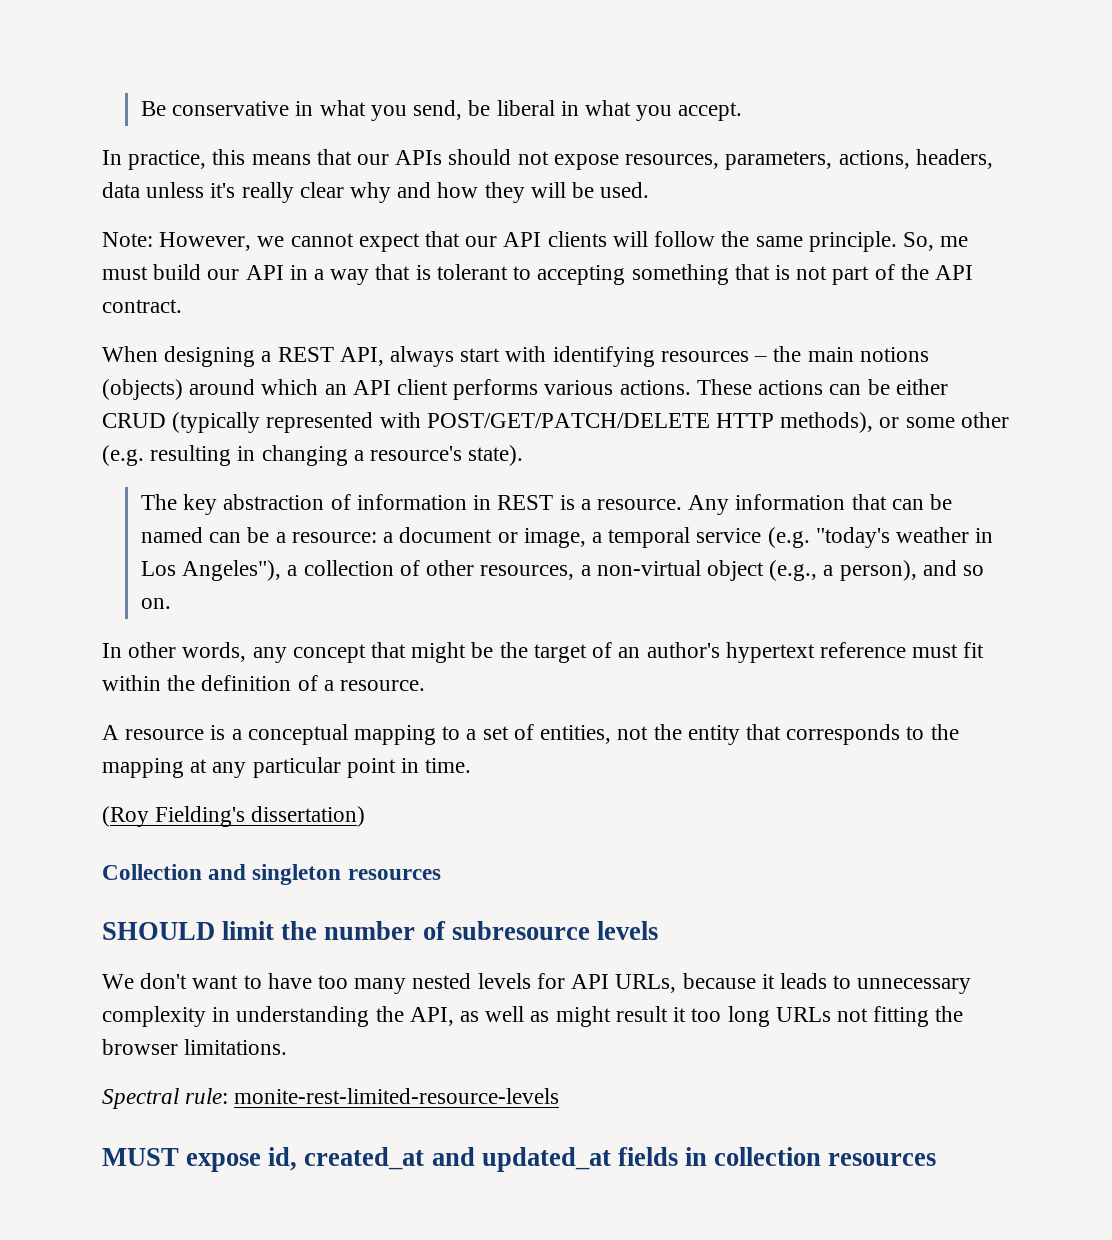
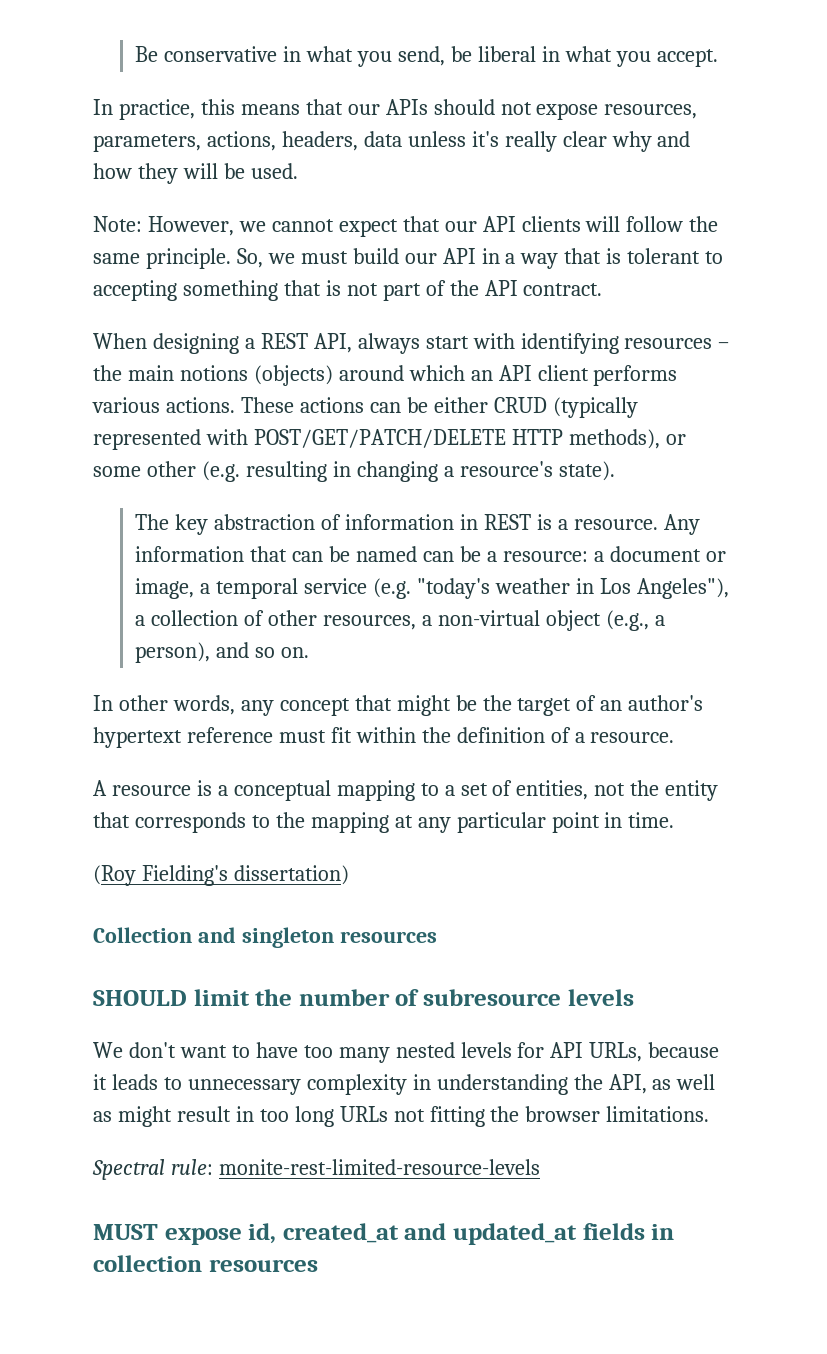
[940,236,969,247] me -> [267,253,295,264] we
[673,1007,687,1022] it -> [235,1106,254,1122] in

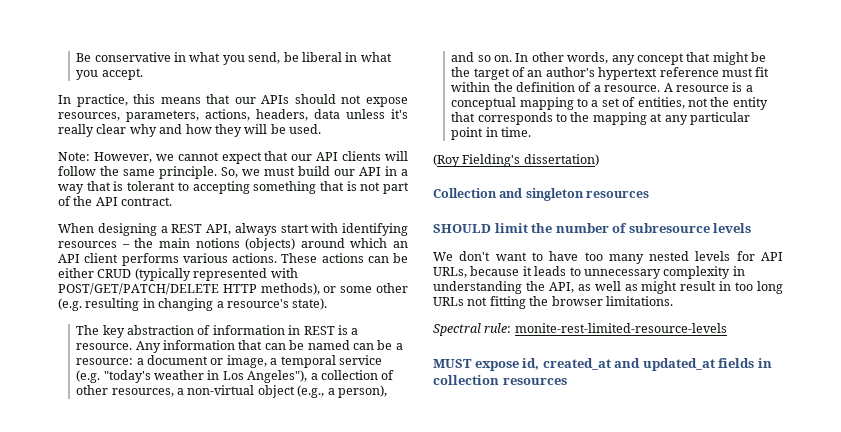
(310, 652) // -> (513, 58) none
(675, 737) // -> (661, 88) none

